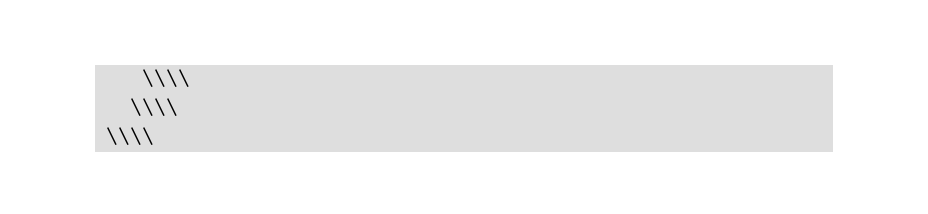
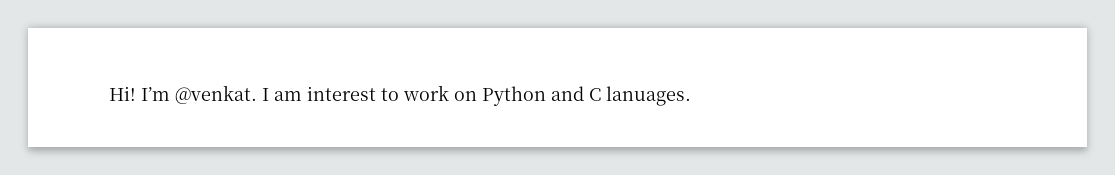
[141,69,190,87] [129,98,178,116] [105,127,154,145] \\\\ // \\\\ // \\\\ -> [109,85,691,106] Hi! I’m @venkat. I am interest to work on Python and C lanuages.

